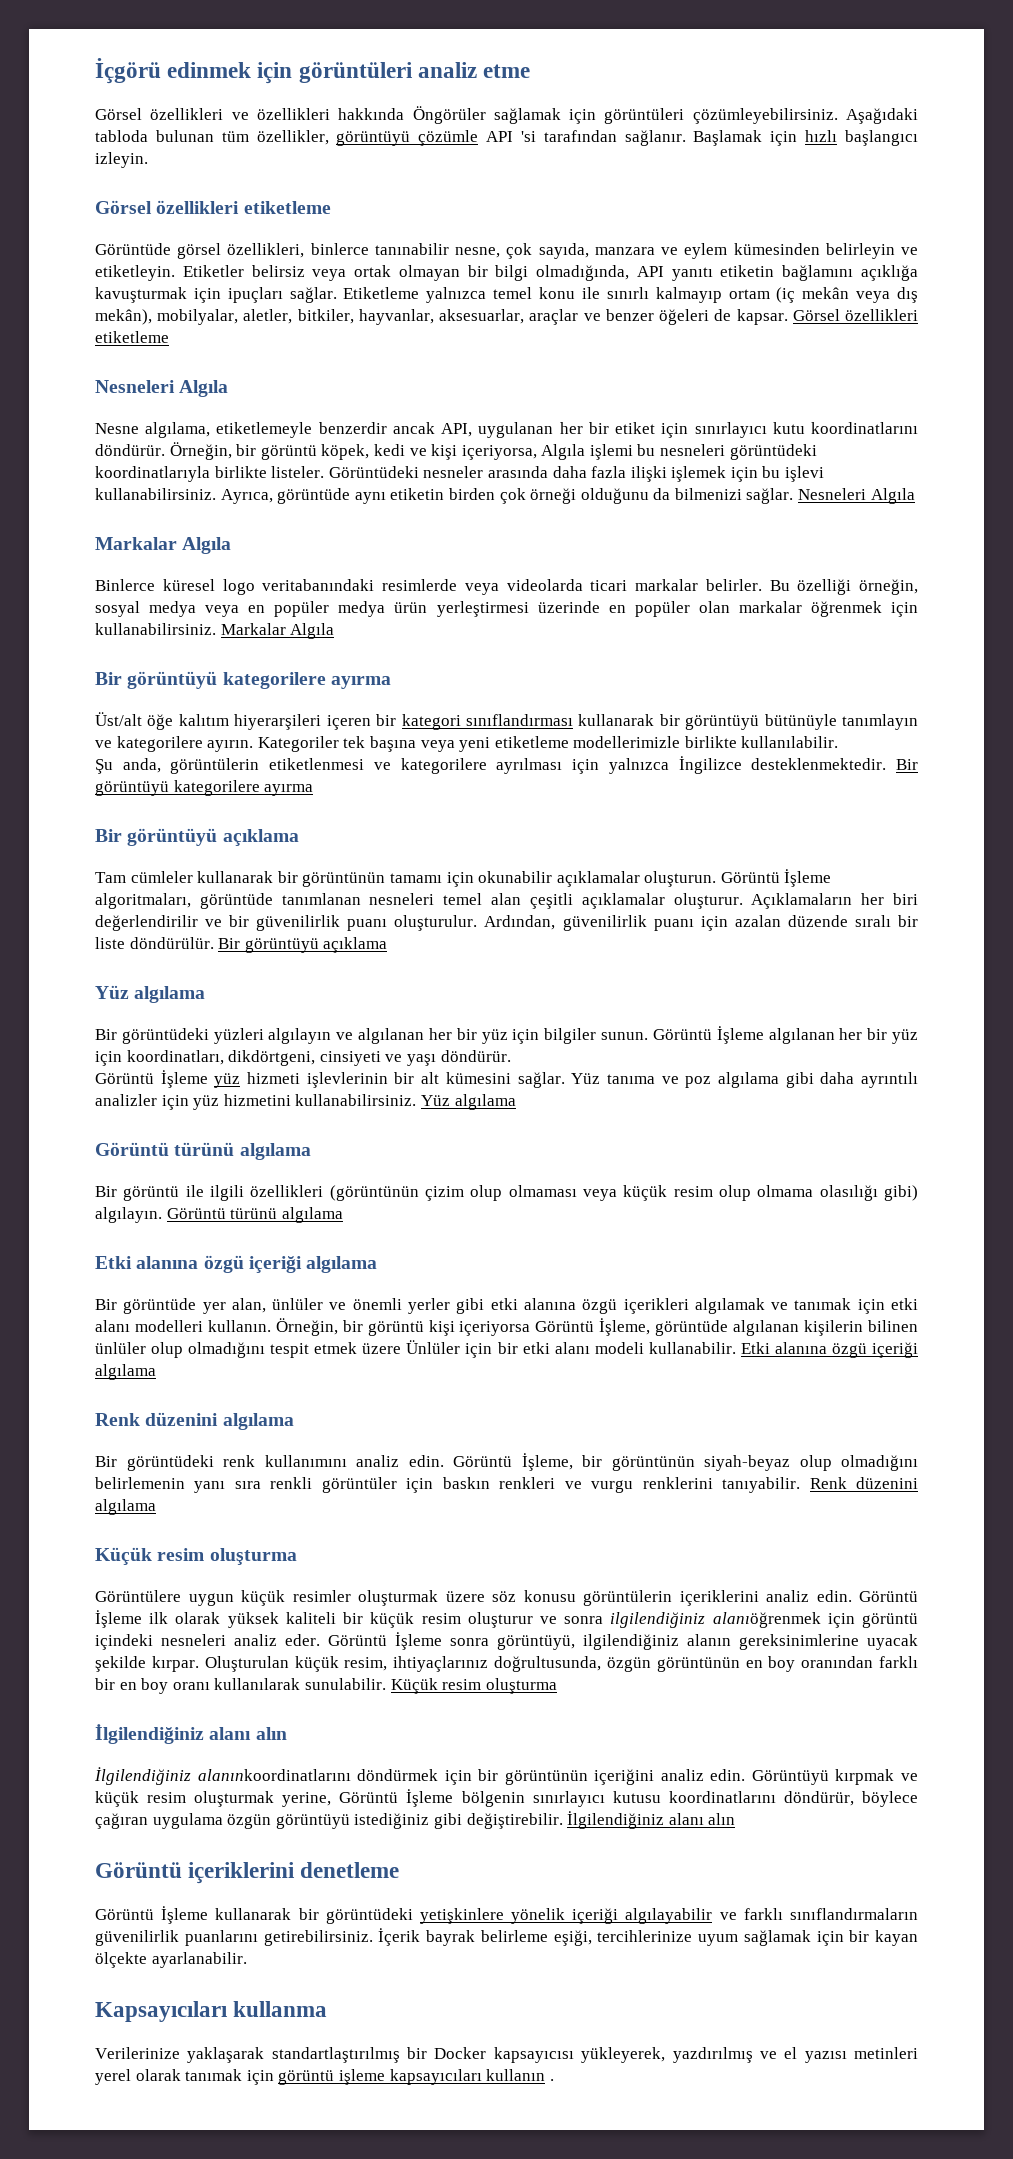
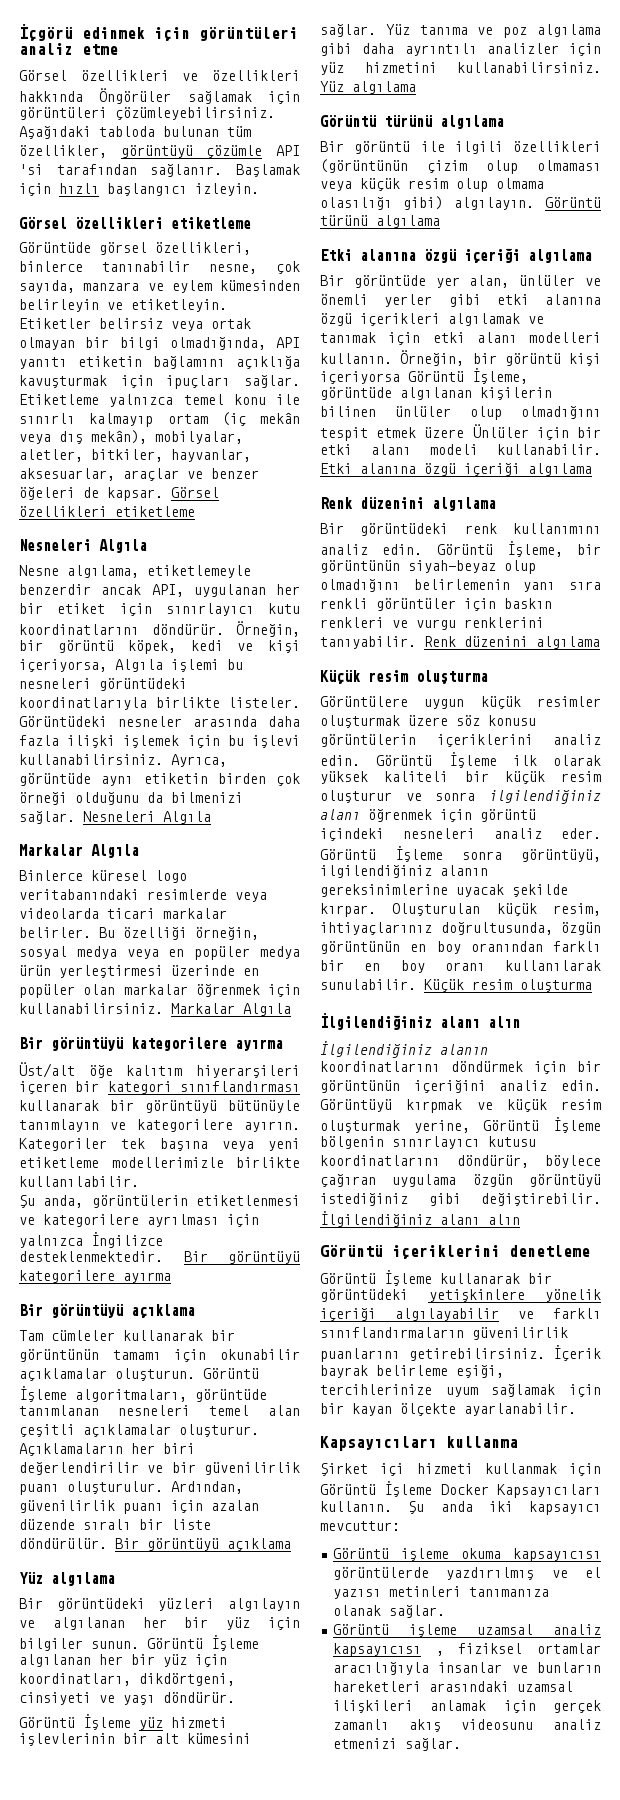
[712,1612,821,1628] alanıöğrenmek -> [320,809,432,822] alanı öğrenmek
[197,1769,351,1781] alanınkoordinatlarını -> [440,1044,488,1055] [320,1061,440,1072] alanın koordinatlarını
[95,2047,666,2063] Verilerinize yaklaşarak standartlaştırılmış bir Docker kapsayıcısı yükleyerek, -> [320,1463,601,1476] [320,1481,601,1498] [320,1501,601,1515] [320,1521,400,1531] [333,1548,601,1562] [333,1567,430,1580] Şirket içi hizmeti kullanmak için Görüntü İşleme Docker Kapsayıcıları kullanın. Şu anda iki kapsayıcı mevcuttur: // Görüntü işleme okuma kapsayıcısı görüntülerde
[95,2069,554,2085] yerel olarak tanımak için görüntü işleme kapsayıcıları kullanın . -> [469,1587,550,1597] [333,1605,446,1618] [333,1624,601,1637] [333,1643,601,1657] [333,1662,601,1675] [333,1681,574,1692] [333,1700,601,1713] [333,1719,601,1732] [333,1738,462,1751] tanımanıza olanak sağlar. // Görüntü işleme uzamsal analiz kapsayıcısı , fiziksel ortamlar aracılığıyla insanlar ve bunların hareketleri arasındaki uzamsal ilişkileri anlamak için gerçek zamanlı akış videosunu analiz etmenizi sağlar.

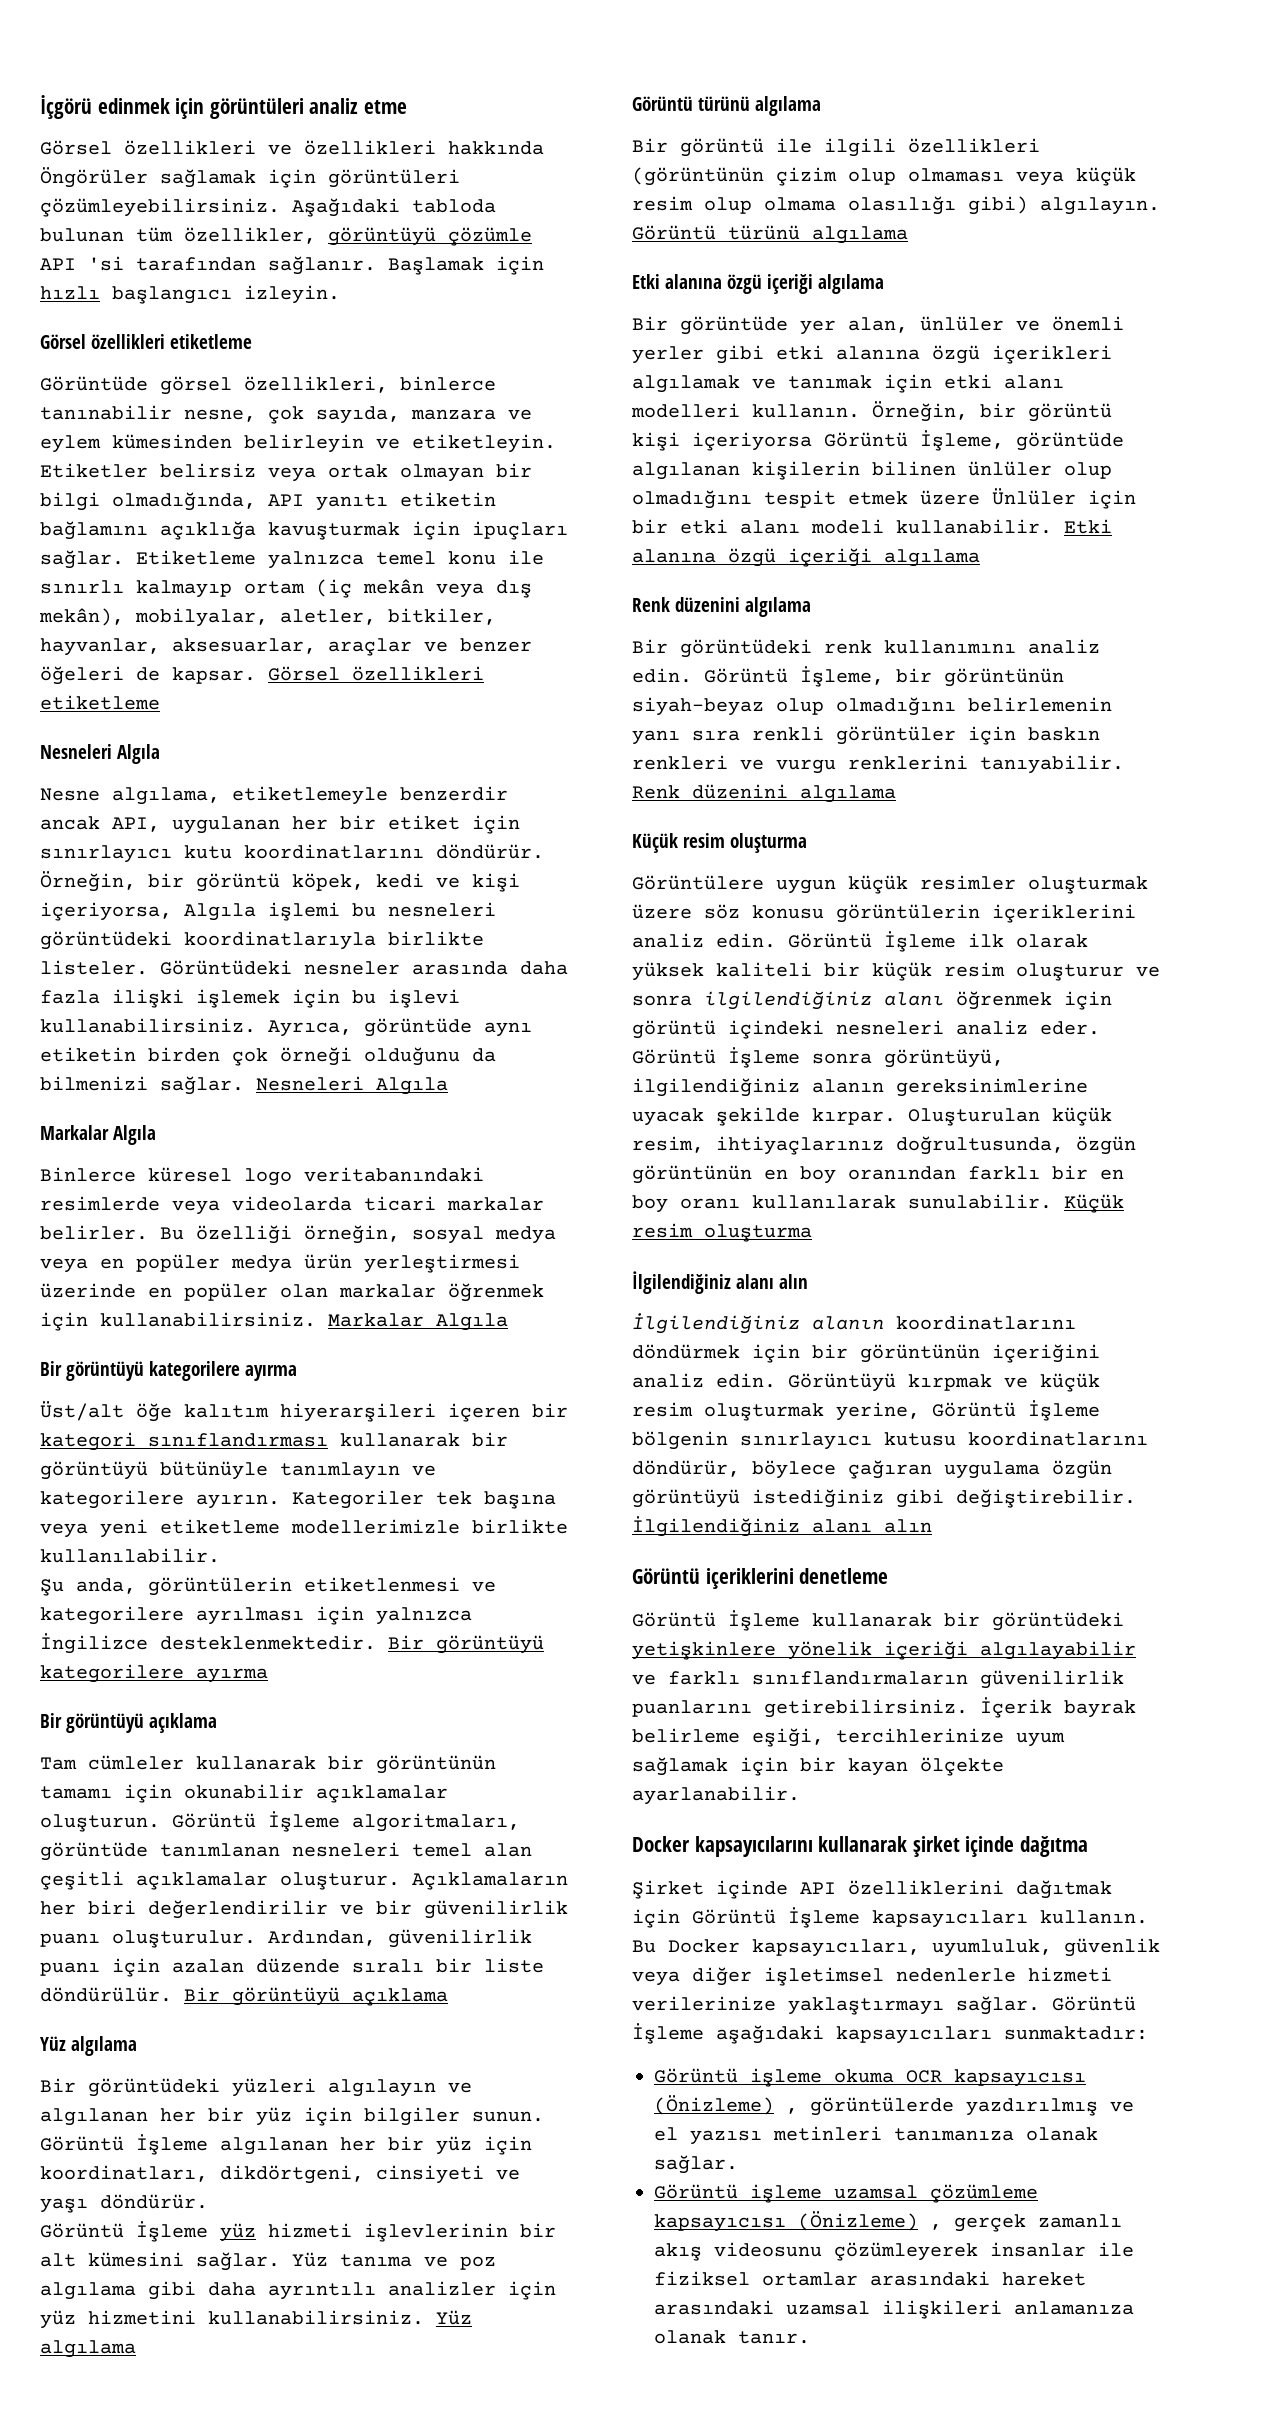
[320,1436,518,1451] [320,1463,601,1476] [320,1481,601,1498] [320,1501,601,1515] [320,1521,400,1531] Kapsayıcıları kullanma // Şirket içi hizmeti kullanmak için Görüntü İşleme Docker Kapsayıcıları kullanın. Şu anda iki kapsayıcı mevcuttur: -> [632,1836,1088,1857] [632,1880,1112,1899] [632,1907,1148,1928] [632,1938,1160,1957] [632,1967,1112,1986] [632,1996,1136,2015] [632,2023,1148,2044] Docker kapsayıcılarını kullanarak şirket içinde dağıtma // Şirket içinde API özelliklerini dağıtmak için Görüntü İşleme kapsayıcıları kullanın. Bu Docker kapsayıcıları, uyumluluk, güvenlik veya diğer işletimsel nedenlerle hizmeti verilerinize yaklaştırmayı sağlar. Görüntü İşleme aşağıdaki kapsayıcıları sunmaktadır:
[513,1548,601,1562] kapsayıcısı -> [906,2069,1086,2087] [654,2095,798,2115] OCR kapsayıcısı (Önizleme) ,
[553,1624,601,1635] [333,1643,601,1657] [333,1662,601,1675] [333,1681,574,1692] [333,1700,601,1713] [333,1719,601,1732] [333,1738,462,1751] analiz kapsayıcısı , fiziksel ortamlar aracılığıyla insanlar ve bunların hareketleri arasındaki uzamsal ilişkileri anlamak için gerçek zamanlı akış videosunu analiz etmenizi sağlar. -> [930,2184,1038,2203] [654,2211,1122,2232] [654,2242,1134,2261] [654,2271,1086,2286] [654,2300,1134,2319] [654,2330,810,2344] çözümleme kapsayıcısı (Önizleme) , gerçek zamanlı akış videosunu çözümleyerek insanlar ile fiziksel ortamlar arasındaki hareket arasındaki uzamsal ilişkileri anlamanıza olanak tanır.

